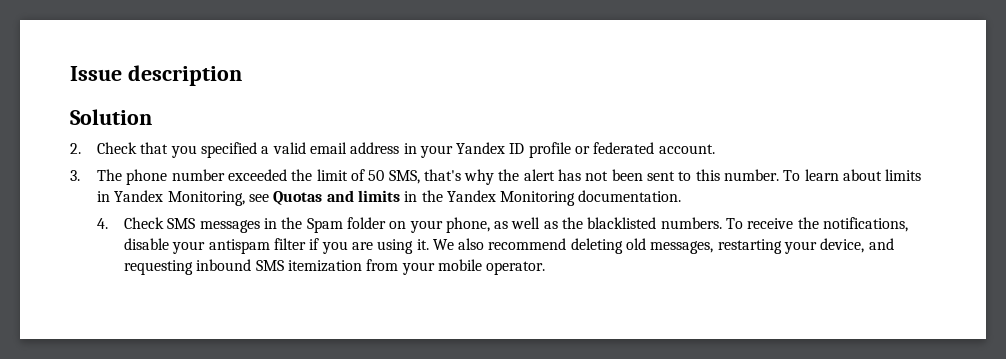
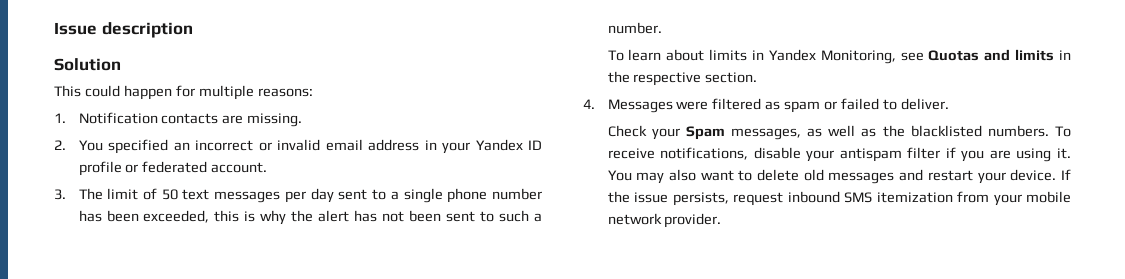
[70,142,306,158] 2. Check that you specified a valid -> [54,85,313,100] [54,112,303,127] [54,139,321,154] This could happen for multiple reasons: // 1. Notification contacts are missing. // 2. You specified an incorrect or invalid
[126,169,461,185] phone number exceeded the limit of 50 SMS, that's -> [107,188,543,203] [78,210,256,223] limit of 50 text messages per day sent to a single phone number has been exceeded, this is
[695,169,720,181] this -> [499,210,543,222] such a
(780, 175) none -> (662, 28) //
[446,190,682,206] [96,217,490,233] Yandex Monitoring documentation. // 4. Check SMS messages in the Spam folder on your phone, -> [633,72,758,86] [583,98,949,113] [607,125,801,140] respective section. // 4. Messages were filtered as spam or failed to deliver. // Check your Spam messages,
[797,217,819,229] the -> (655, 153) none
[432,238,894,254] [123,260,193,275] We also recommend deleting old messages, restarting your device, and requesting -> [607,169,1071,184] [607,191,784,206] You may also want to delete old messages and restart your device. If the issue persists, request
[486,261,546,275] operator. -> [607,213,722,228] network provider.

